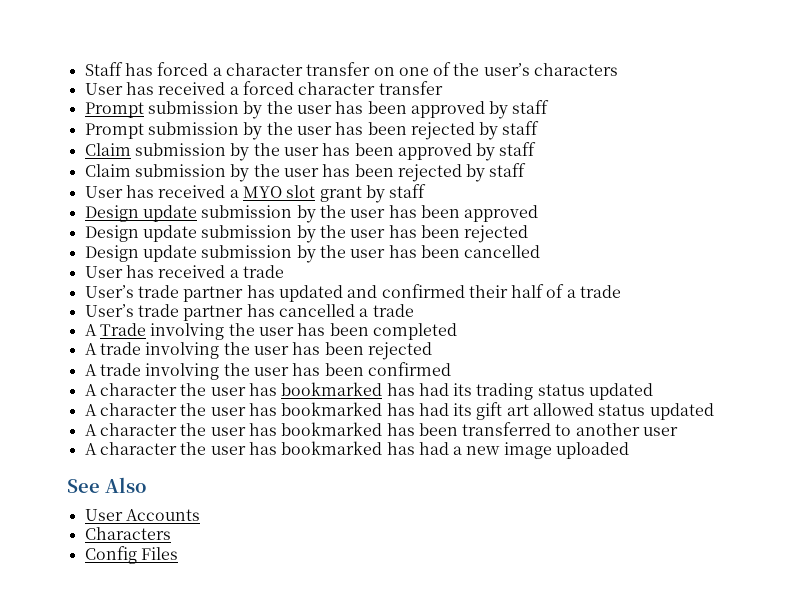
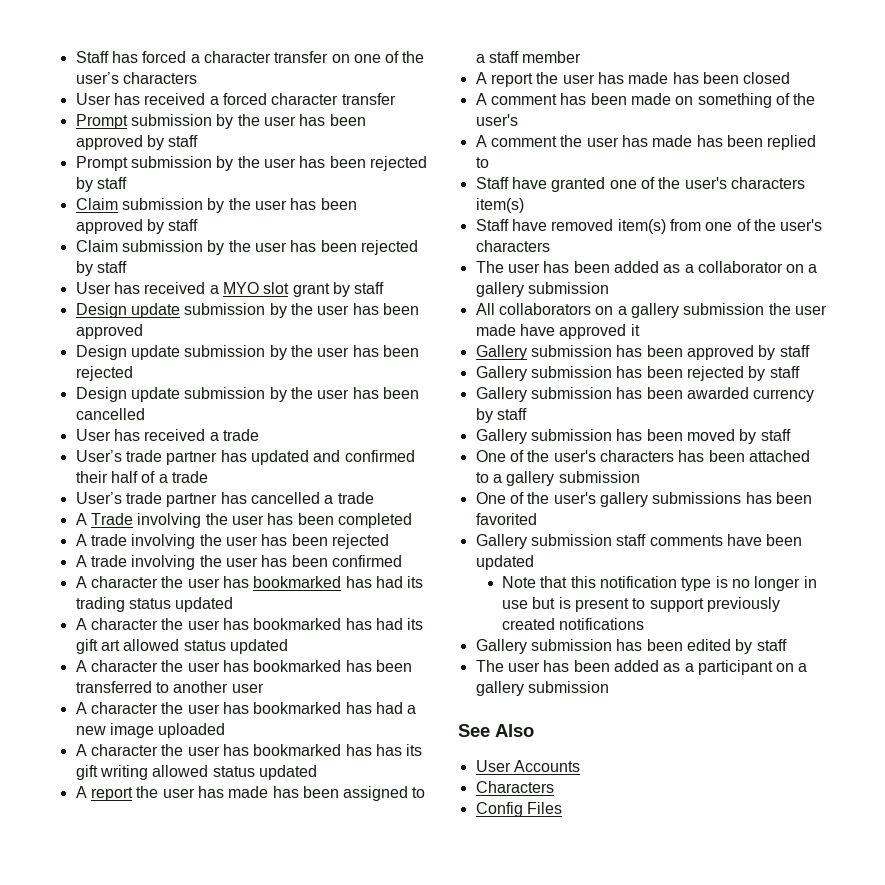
(630, 450) none -> [75,744,423,756] [75,765,317,780] [75,786,426,801] [475,51,582,63] [475,72,791,87] [475,93,816,108] [475,114,518,126] [475,135,817,150] [475,157,489,168] [475,177,805,192] [475,198,524,213] [475,219,823,234] [475,240,550,252] [475,261,818,273] [475,282,609,297] [475,303,827,318] [475,324,640,339] [475,345,810,360] [475,366,800,381] [475,387,815,402] [475,408,527,423] [475,429,791,444] [475,450,810,462] [475,471,640,486] [475,492,812,507] [475,513,537,525] [475,534,803,549] [475,555,534,570] [501,576,817,591] [501,597,780,612] [501,618,645,630] [475,639,787,654] [475,660,808,675] [475,681,609,696] // A character the user has bookmarked has has its gift writing allowed status updated // A report the user has made has been assigned to a staff member // A report the user has made has been closed // A comment has been made on something of the user's // A comment the user has made has been replied to // Staff have granted one of the user's characters item(s) // Staff have removed item(s) from one of the user's characters // The user has been added as a collaborator on a gallery submission // All collaborators on a gallery submission the user made have approved it // Gallery submission has been approved by staff // Gallery submission has been rejected by staff // Gallery submission has been awarded currency by staff // Gallery submission has been moved by staff // One of the user's characters has been attached to a gallery submission // One of the user's gallery submissions has been favorited // Gallery submission staff comments have been updated // Note that this notification type is no longer in use but is present to support previously created notifications // Gallery submission has been edited by staff // The user has been added as a participant on a gallery submission

